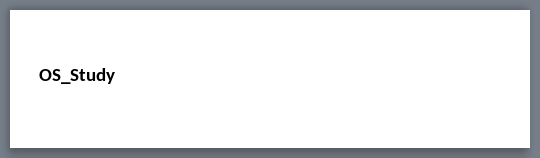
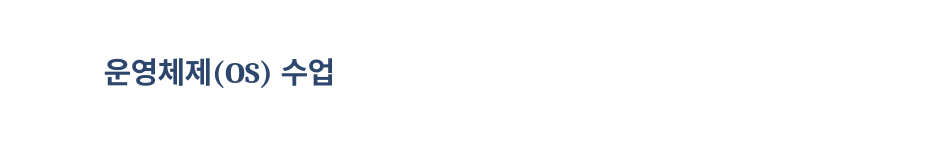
[39,68,115,84] OS_Study -> [104,58,336,89] 운영체제(OS) 수업

